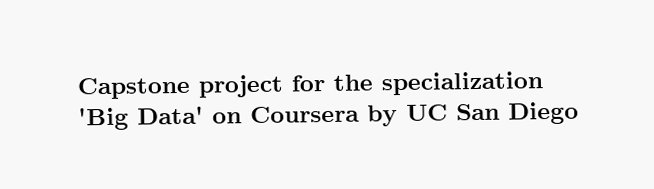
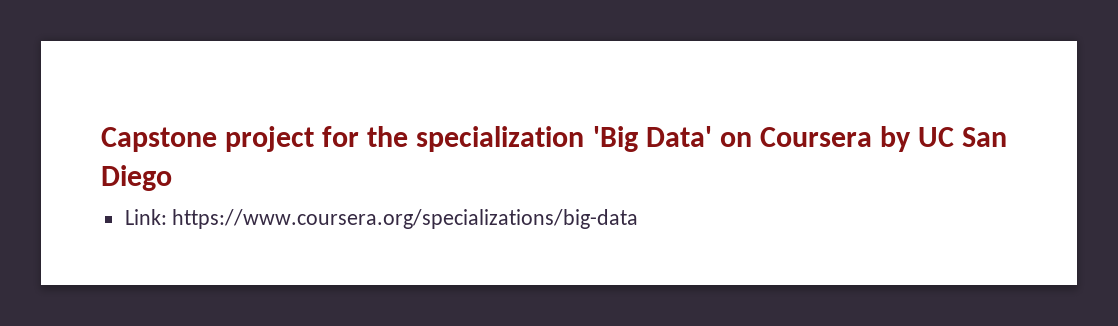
(579, 113) none -> [124,209,639,229] // Link: https://www.coursera.org/specializations/big-data

